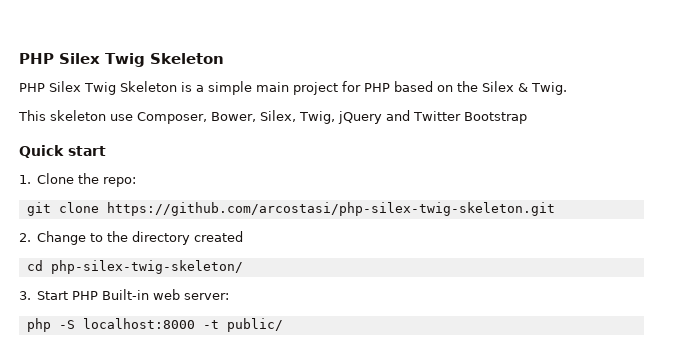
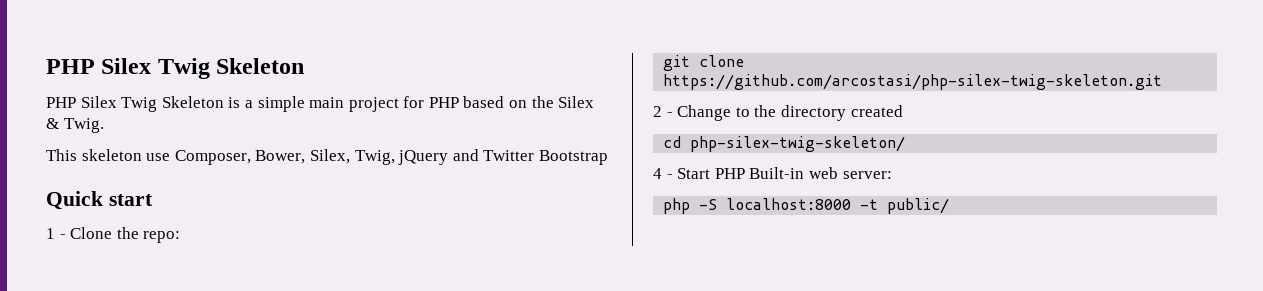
[19,175,31,184] 1. -> [46,228,66,239] 1 -
[19,233,31,242] 2. -> [653,106,673,117] 2 -
[19,291,31,300] 3. -> [653,168,673,179] 4 -

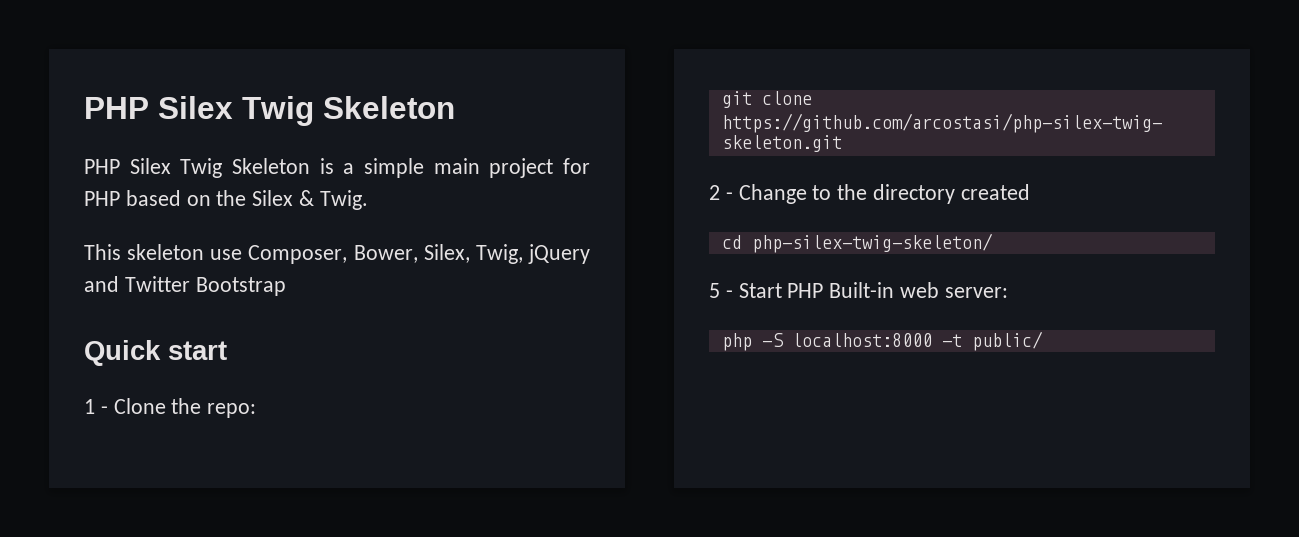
[653,168,662,179] 4 -> [709,283,720,298] 5

